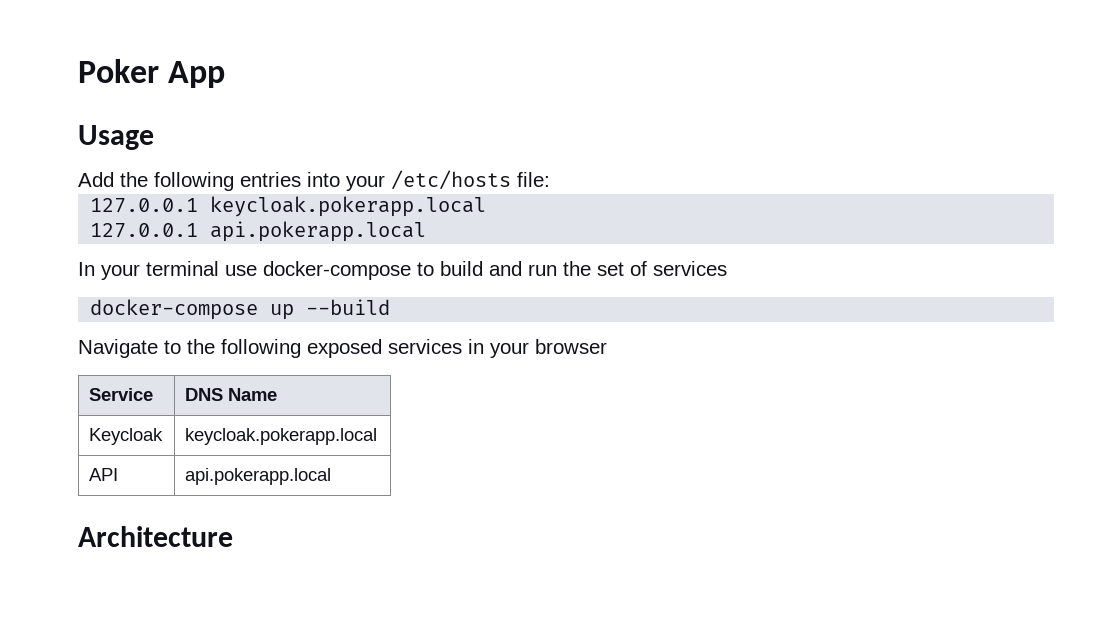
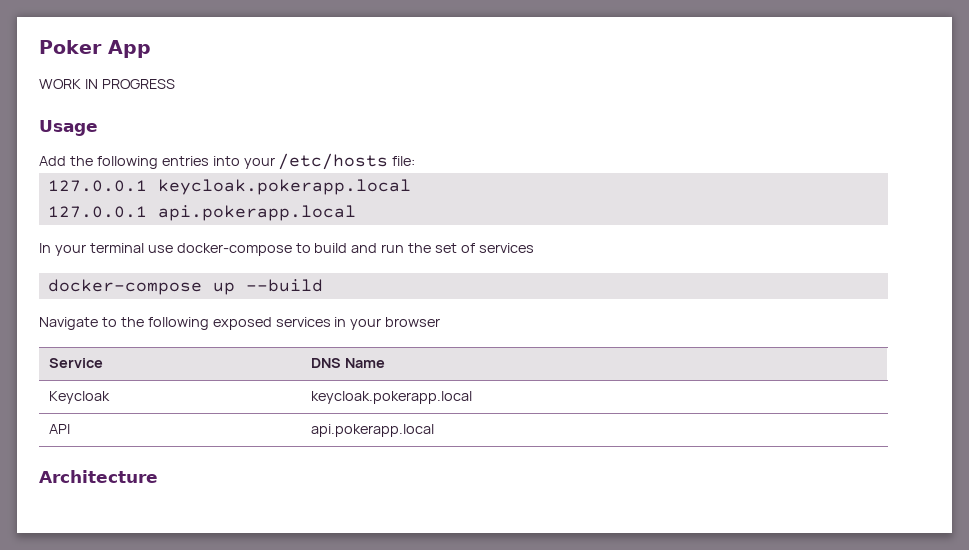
(226, 74) none -> [39,79,175,89] // WORK IN PROGRESS

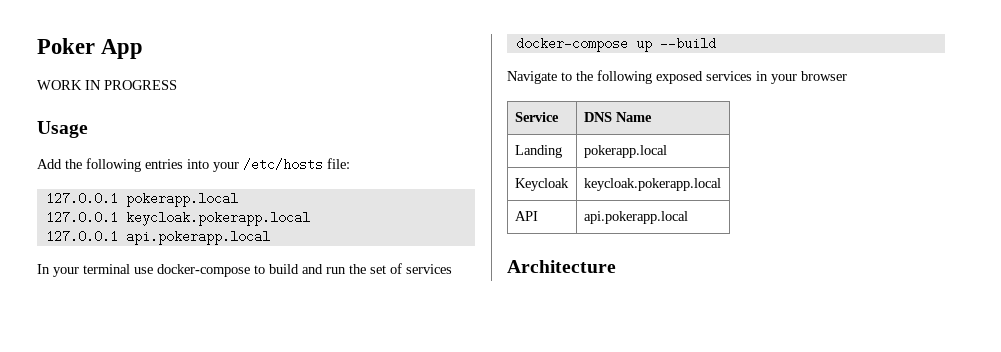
(416, 161) none -> [45,192,238,207] // 127.0.0.1 pokerapp.local
(386, 363) none -> [514,145,562,158] [583,145,667,158] // Landing | pokerapp.local

